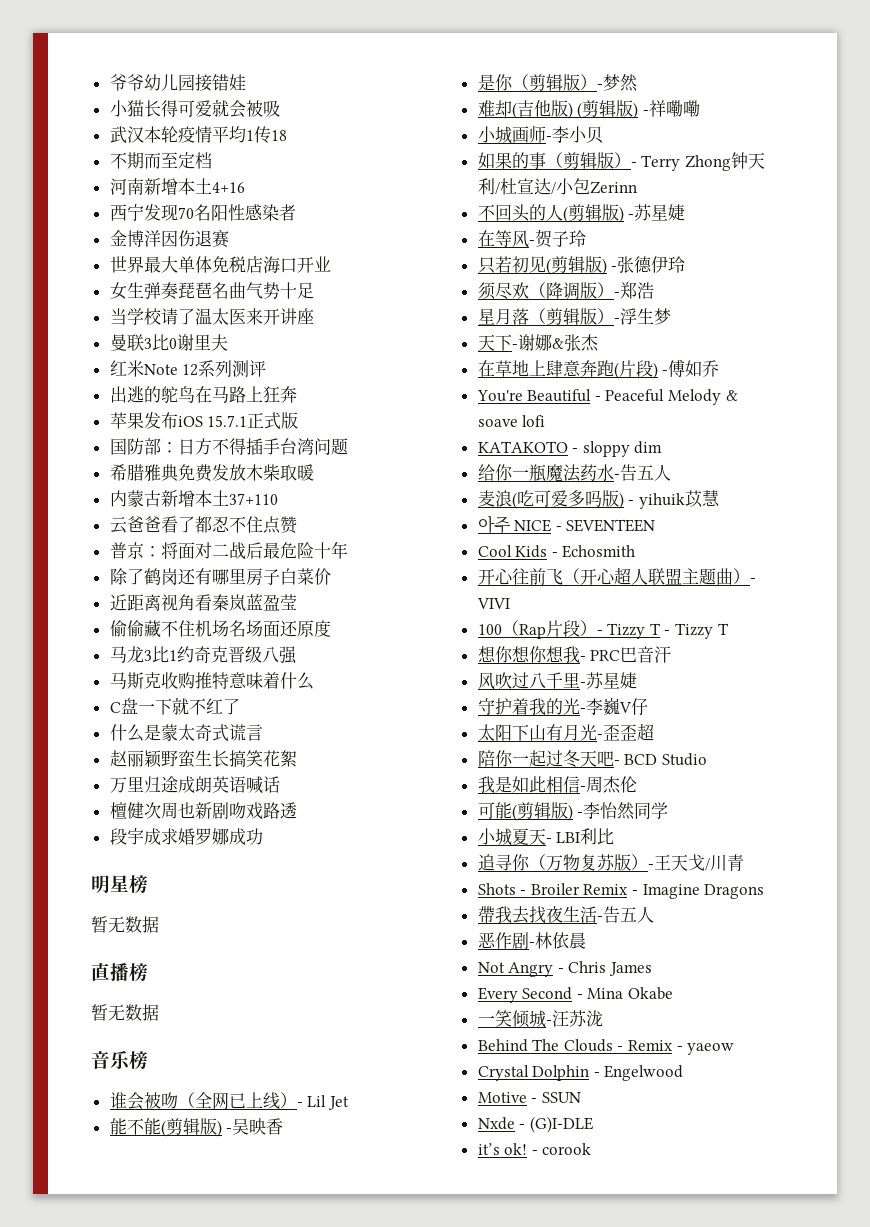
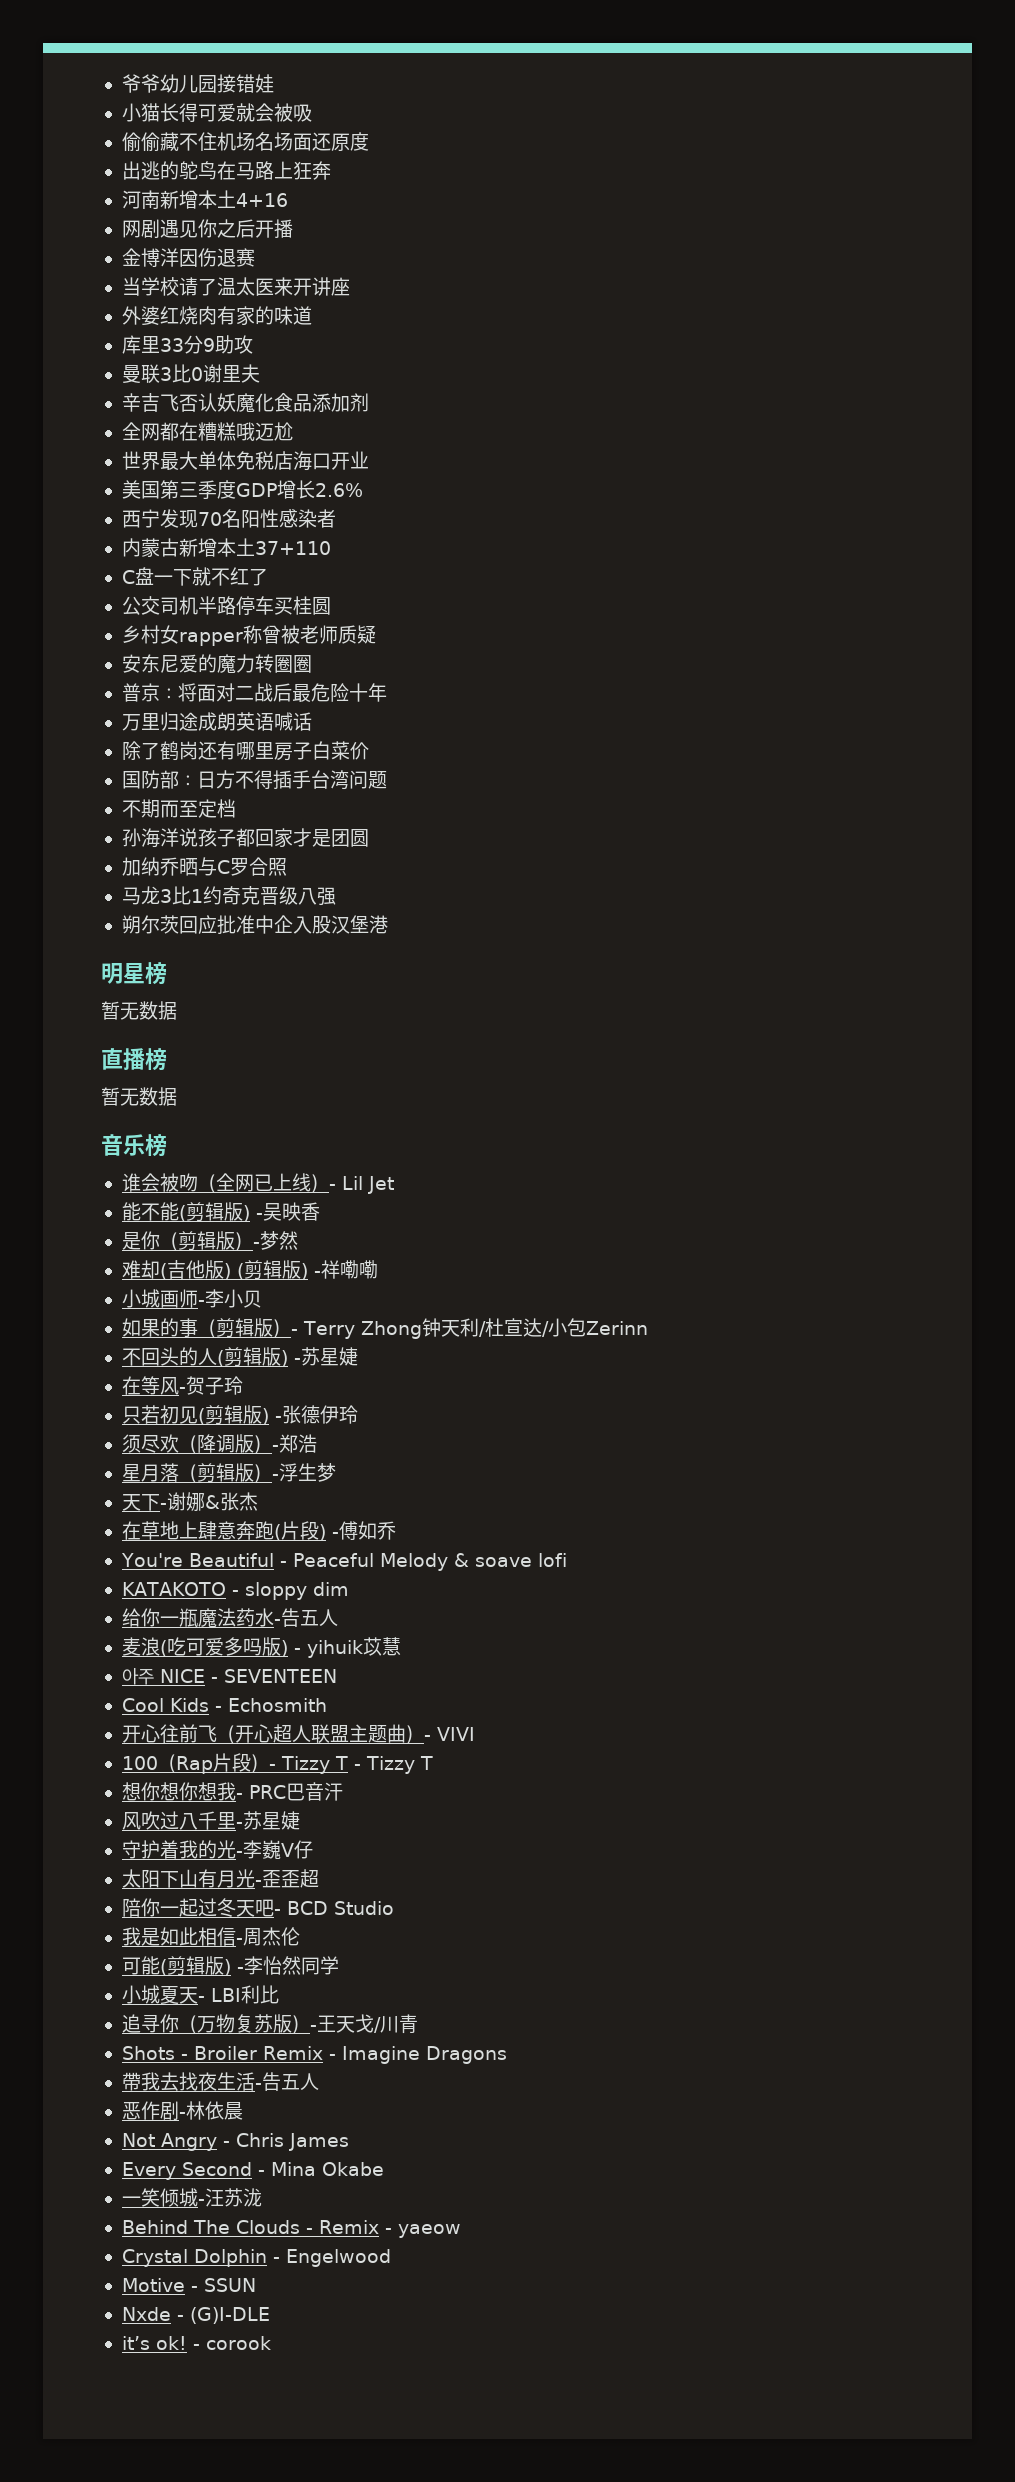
[109,126,287,144] [109,152,212,169] [109,178,245,195] [109,204,296,221] [109,230,229,248] 武汉本轮疫情平均1传18 // 不期而至定档 // 河南新增本土4+16 // 西宁发现70名阳性感染者 // 金博洋因伤退赛 -> [121,132,369,152] [121,161,331,180] [121,190,288,209] [121,219,293,239] [121,248,255,267] [121,277,350,296] [121,306,312,326] [121,335,253,354] [121,364,260,383] [121,393,369,412] [121,422,293,441] 偷偷藏不住机场名场面还原度 // 出逃的鸵鸟在马路上狂奔 // 河南新增本土4+16 // 网剧遇见你之后开播 // 金博洋因伤退赛 // 当学校请了温太医来开讲座 // 外婆红烧肉有家的味道 // 库里33分9助攻 // 曼联3比0谢里夫 // 辛吉飞否认妖魔化食品添加剂 // 全网都在糟糕哦迈尬
[109,282,314,300] [109,308,314,325] [109,334,228,351] [109,360,267,377] [109,386,297,403] [109,412,299,430] 女生弹奏琵琶名曲气势十足 // 当学校请了温太医来开讲座 // 曼联3比0谢里夫 // 红米Note 12系列测评 // 出逃的鸵鸟在马路上狂奔 // 苹果发布iOS 15.7.1正式版 -> [121,480,363,499] [121,509,336,528] [121,538,331,557] [121,567,268,586] [121,596,331,615] [121,625,376,646] [121,654,312,673] [121,683,387,702] [121,712,312,731] [121,741,369,761] 美国第三季度GDP增长2.6% // 西宁发现70名阳性感染者 // 内蒙古新增本土37+110 // C盘一下就不红了 // 公交司机半路停车买桂圆 // 乡村女rapper称曾被老师质疑 // 安东尼爱的魔力转圈圈 // 普京：将面对二战后最危险十年 // 万里归途成朗英语喊话 // 除了鹤岗还有哪里房子白菜价
[109,464,314,482] [109,490,278,507] [109,516,298,534] [109,541,348,560] [109,568,331,586] [109,593,297,611] [109,620,331,638] 希腊雅典免费发放木柴取暖 // 内蒙古新增本土37+110 // 云爸爸看了都忍不住点赞 // 普京：将面对二战后最危险十年 // 除了鹤岗还有哪里房子白菜价 // 近距离视角看秦岚蓝盈莹 // 偷偷藏不住机场名场面还原度 -> [121,799,236,818] [121,828,369,848] [121,857,287,876] 不期而至定档 // 孙海洋说孩子都回家才是团圆 // 加纳乔晒与C罗合照
[109,672,314,690] [109,697,240,715] [109,724,263,742] [109,750,297,768] [109,776,280,794] [109,802,297,820] [109,828,263,845] 马斯克收购推特意味着什么 // C盘一下就不红了 // 什么是蒙太奇式谎言 // 赵丽颖野蛮生长搞笑花絮 // 万里归途成朗英语喊话 // 檀健次周也新剧吻戏路透 // 段宇成求婚罗娜成功 -> [121,915,388,935] 朔尔茨回应批准中企入股汉堡港

